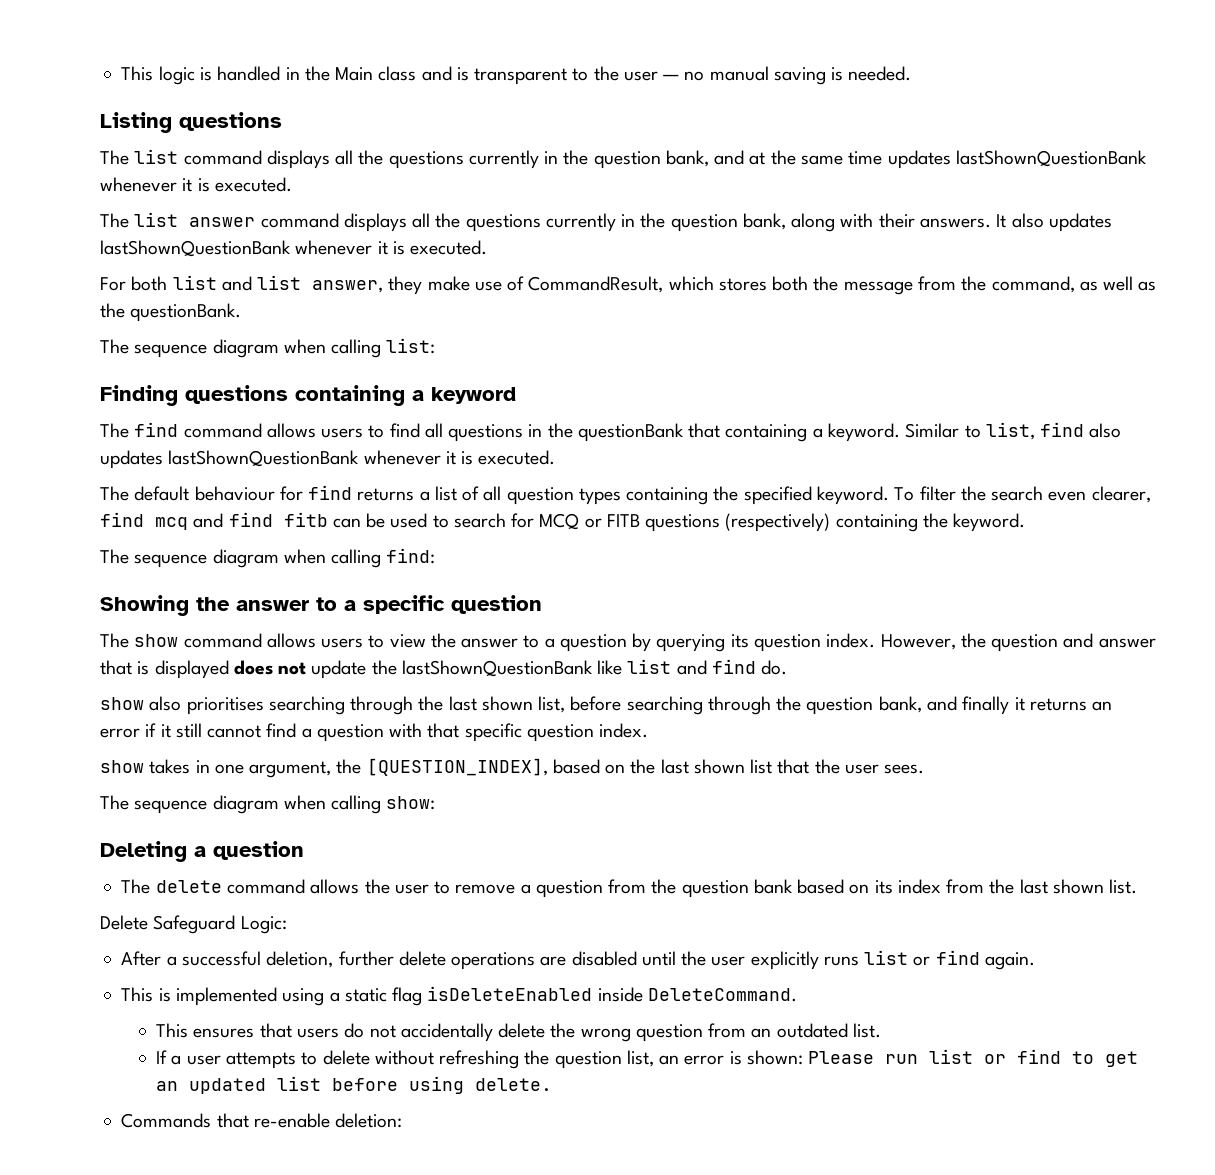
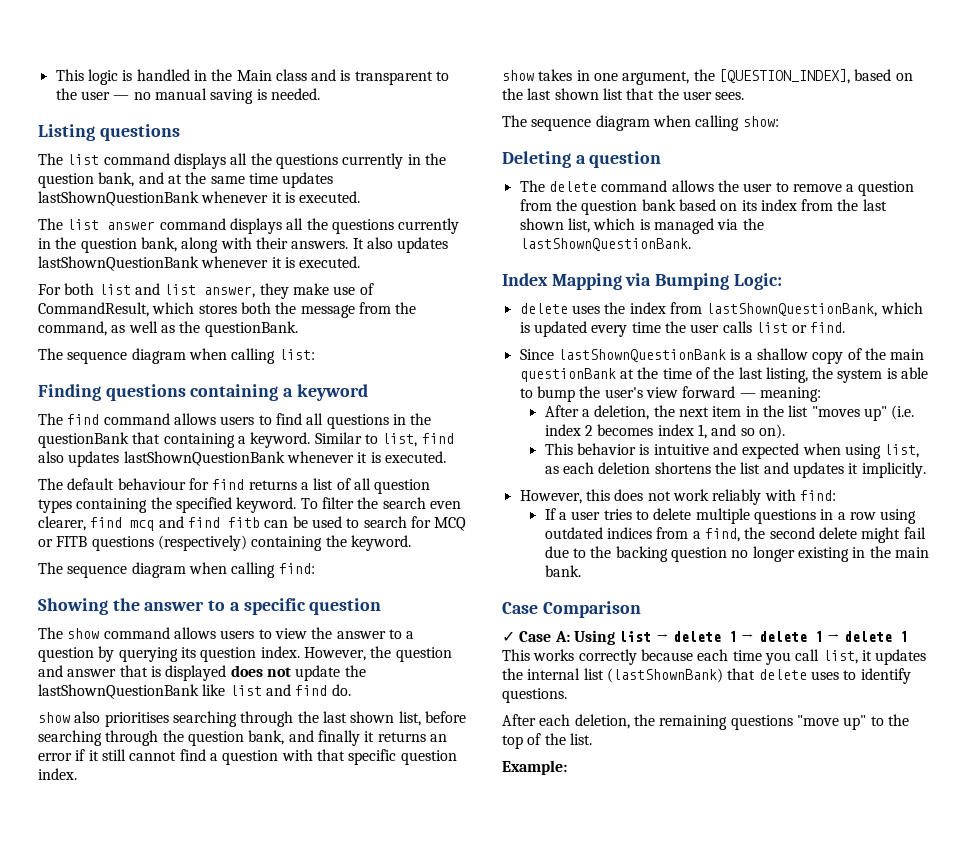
[1109,879,1138,894] [100,915,287,934] [121,950,1035,970] [121,986,797,1006] [156,1023,881,1042] list. // Delete Safeguard Logic: // After a successful deletion, further delete operations are disabled until the user explicitly runs list or find again. // This is implemented using a static flag isDeleteEnabled inside DeleteCommand. // This ensures that users do not accidentally delete the wrong question from an outdated list. -> [567,218,764,234] [519,238,691,251] [502,273,782,290] [519,302,923,317] [519,321,846,337] [519,348,925,364] [519,367,929,383] [519,386,821,402] [544,405,915,421] [544,424,786,439] [544,443,920,459] [544,462,926,478] [519,489,836,505] list, which is managed via the lastShownQuestionBank. // Index Mapping via Bumping Logic: // delete uses the index from lastShownQuestionBank, which is updated every time the user calls list or find. // Since lastShownQuestionBank is a shallow copy of the main questionBank at the time of the last listing, the system is able to bump the user's view forward — meaning: // After a deletion, the next item in the list "moves up" (i.e. index 2 becomes index 1, and so on). // This behavior is intuitive and expected when using list, as each deletion shortens the list and updates it implicitly. // However, this does not work reliably with find:
[225,1052,296,1069] attempts -> [603,509,632,520] tries
[374,1049,1139,1069] [156,1076,553,1094] [121,1113,403,1128] without refreshing the question list, an error is shown: Please run list or find to get an updated list before using delete. // Commands that re-enable deletion: -> [695,508,917,524] [544,527,926,543] [544,546,929,562] [544,565,581,577] [502,601,641,618] [502,630,909,645] [502,649,927,665] [502,668,911,684] [502,688,567,703] [502,714,909,730] [502,733,592,749] [502,760,567,775] multiple questions in a row using outdated indices from a find, the second delete might fail due to the backing question no longer existing in the main bank. // Case Comparison // ✓ Case A: Using list → delete 1 → delete 1 → delete 1 This works correctly because each time you call list, it updates the internal list (lastShownBank) that delete uses to identify questions. // After each deletion, the remaining questions "move up" to the top of the list. // Example:

